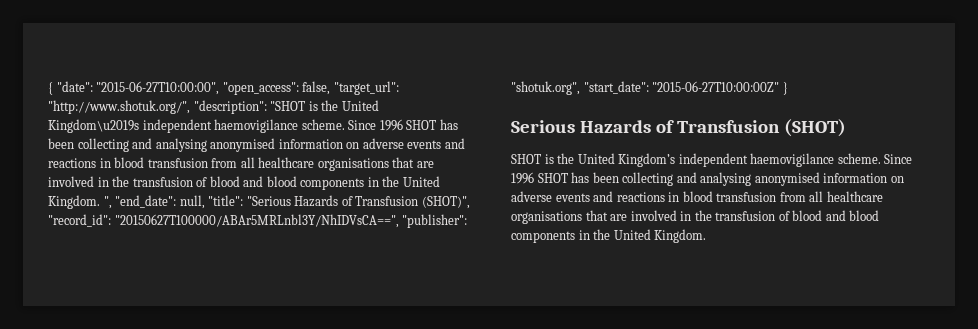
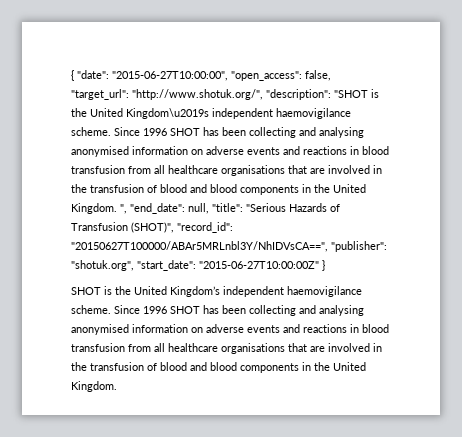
[511,119,846,137] // Serious Hazards of Transfusion (SHOT) -> (325, 265) none

